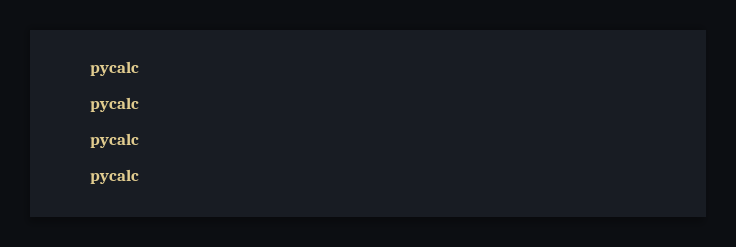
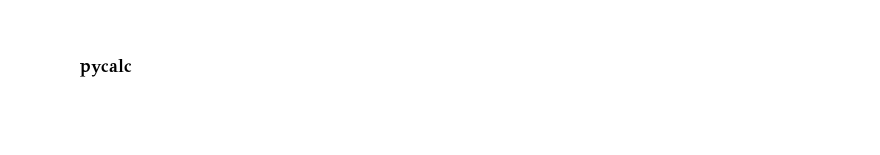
[90,61,139,76] [90,97,139,112] [90,133,139,148] [90,169,139,184] pycalc // pycalc // pycalc // pycalc -> [80,59,132,77] pycalc

